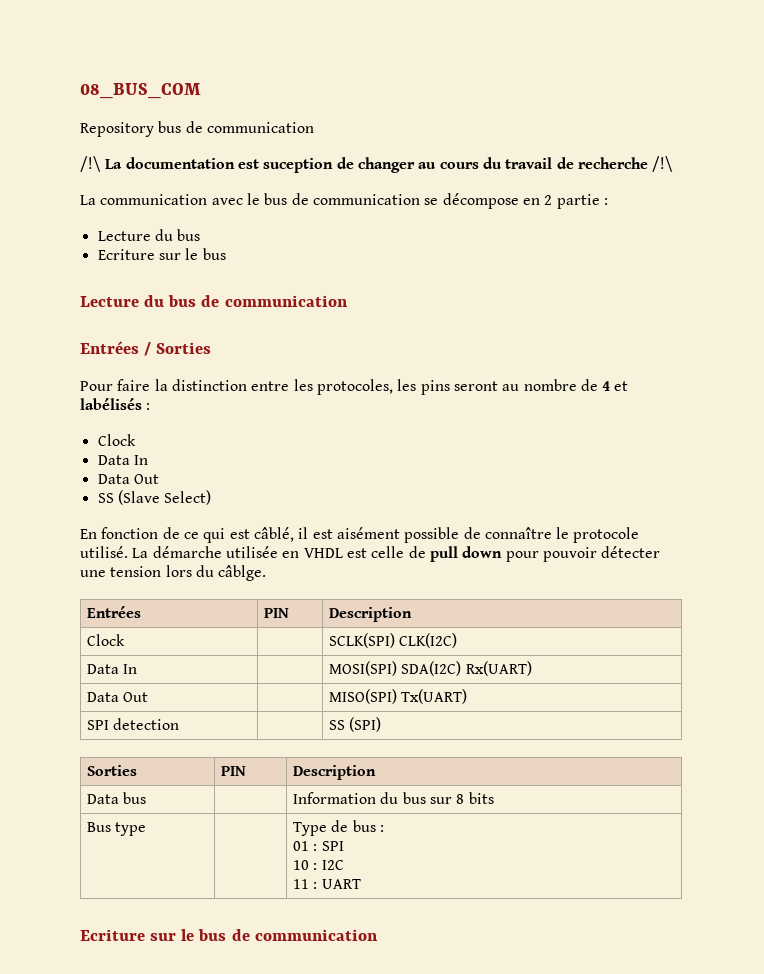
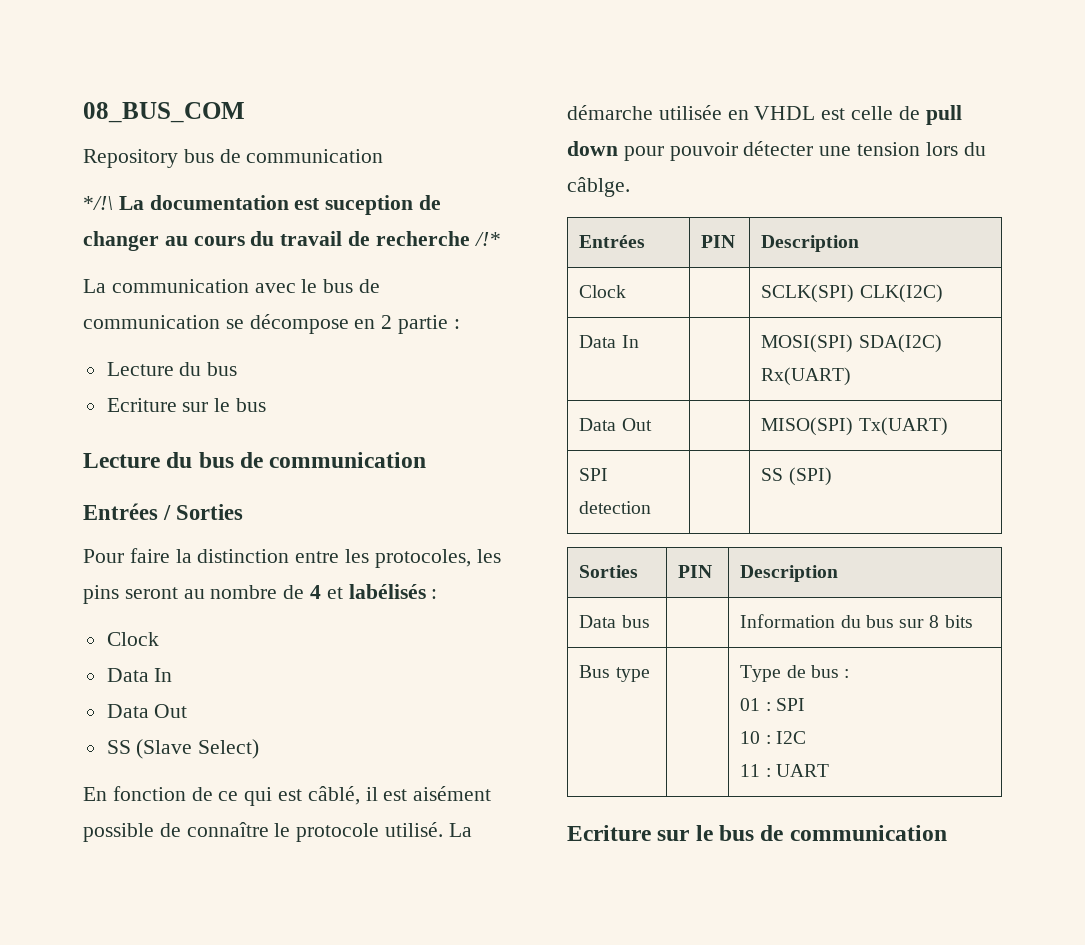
[80,156,101,172] /!\ -> [83,196,113,210] */!\
[652,156,674,172] /!\ -> [474,232,500,246] /!*

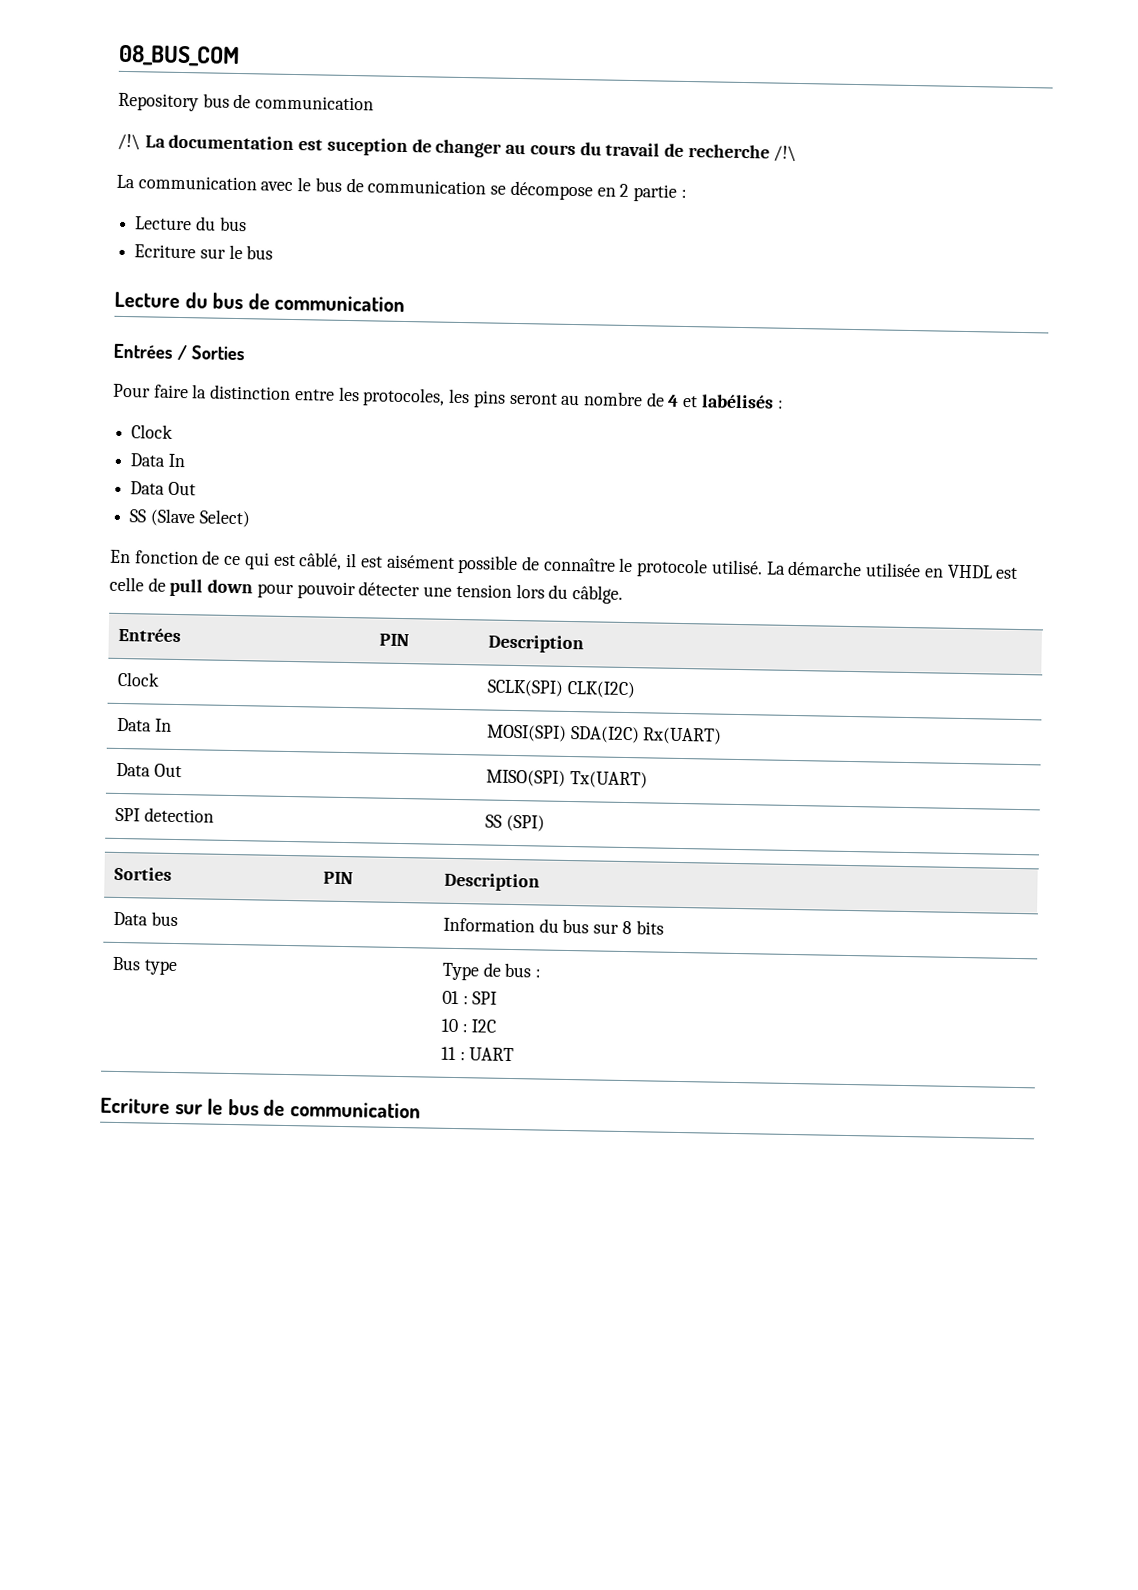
[83,196,113,210] */!\ -> [117,133,141,151] /!\
[474,232,500,246] /!* -> [773,145,798,162] /!\

